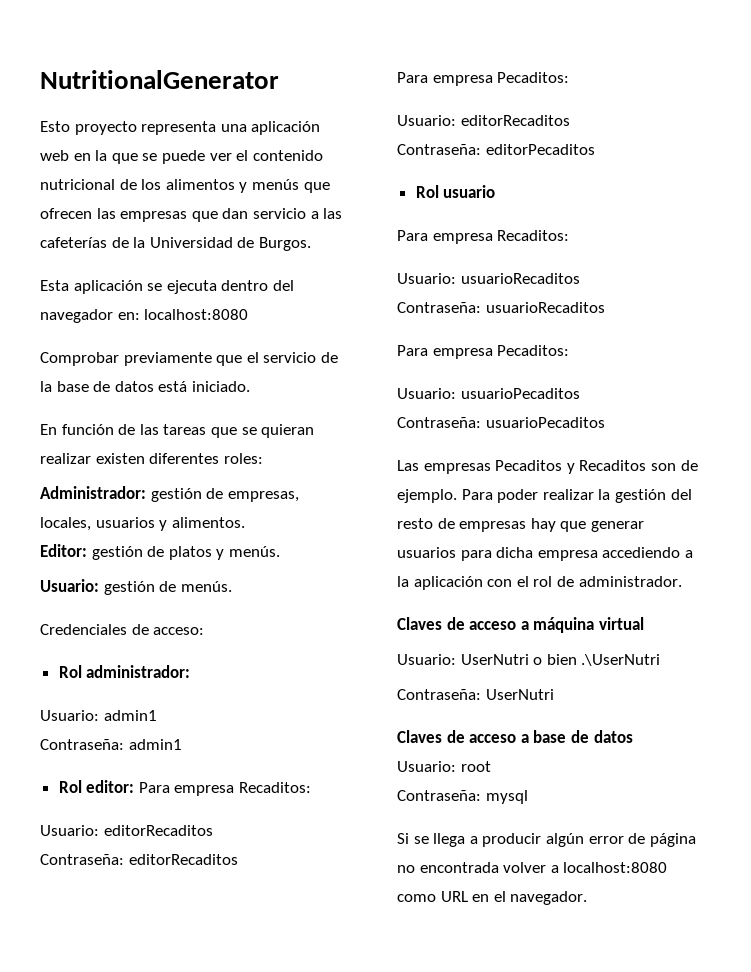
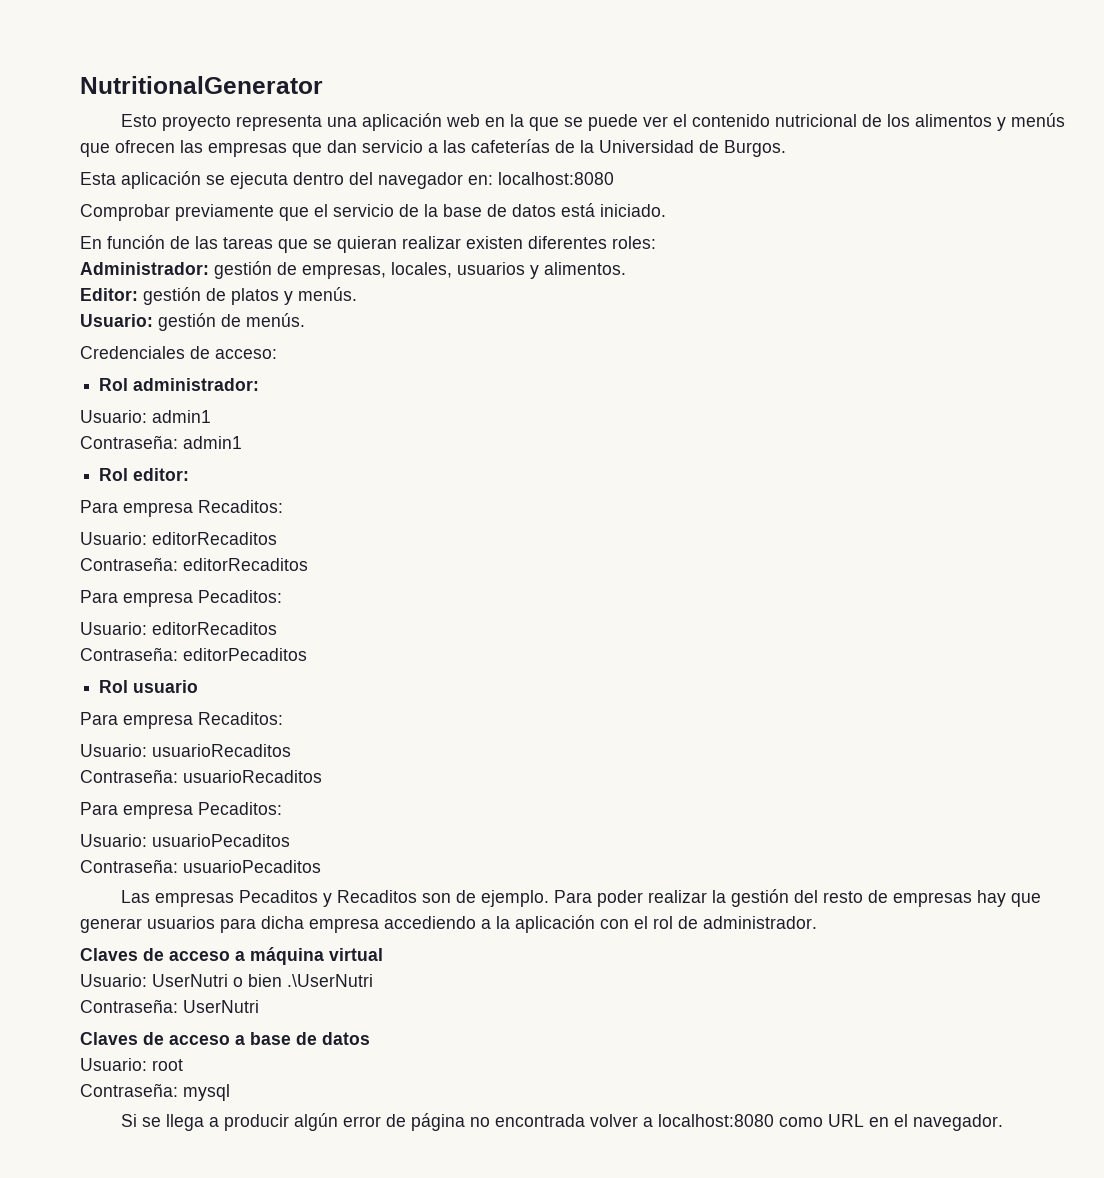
(135, 786) none -> (190, 474) //

